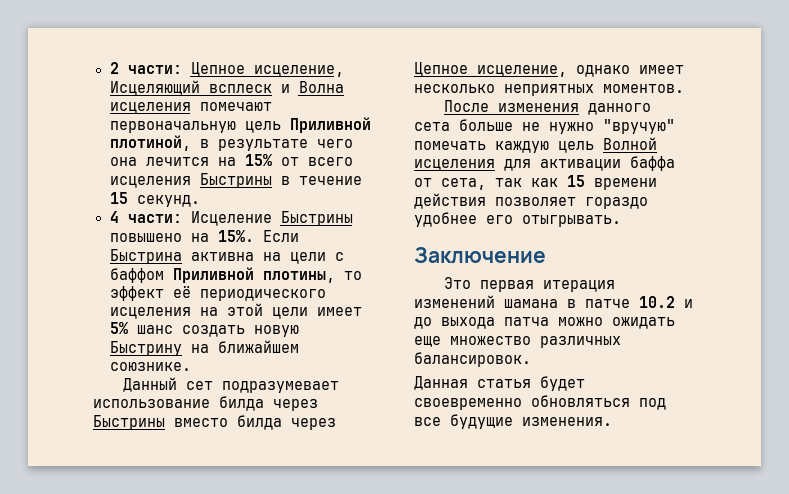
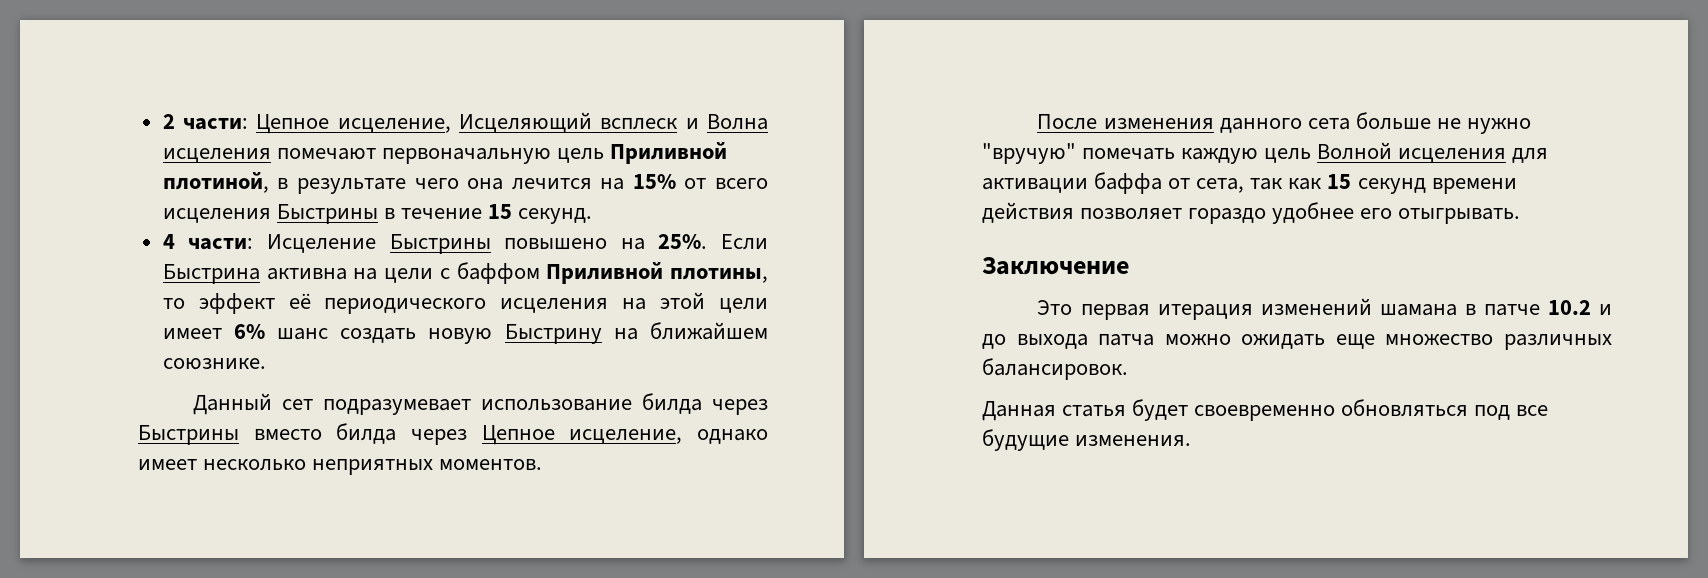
[217,230,254,242] 15%. -> [658,234,708,249] 25%.
[109,322,128,334] 5% -> [233,324,265,339] 6%
(585, 181) none -> [1357,178,1426,194] секунд

